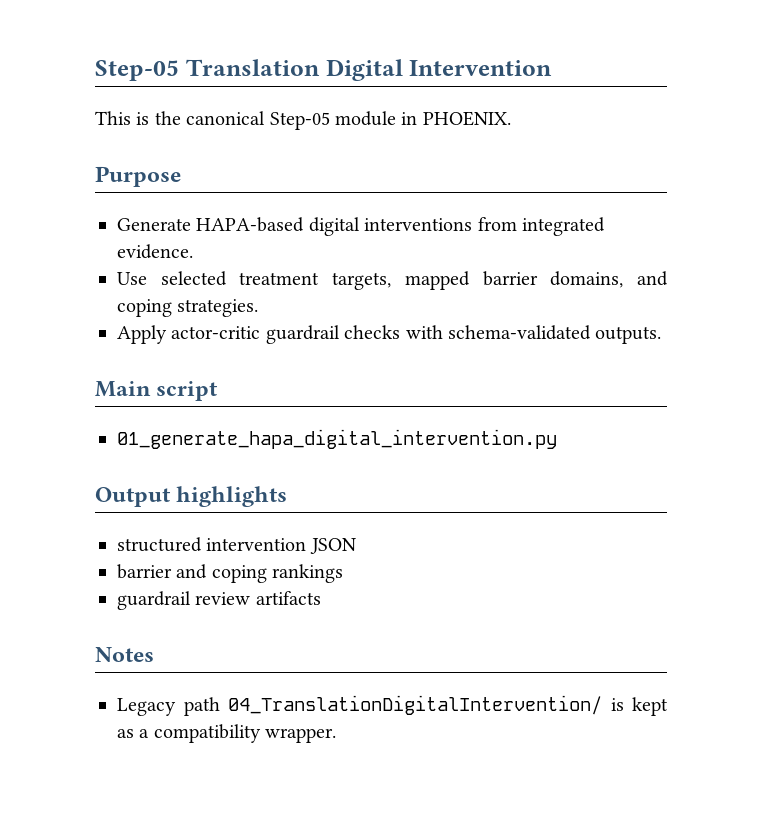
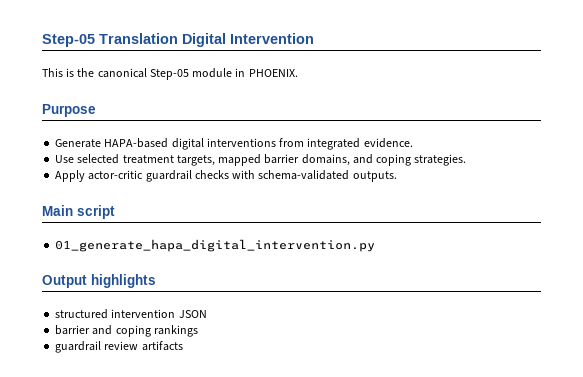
[95,647,154,662] [117,695,668,716] [117,724,337,743] // Notes // Legacy path 04_TranslationDigitalIntervention/ is kept as a compatibility wrapper. -> (183, 346) none

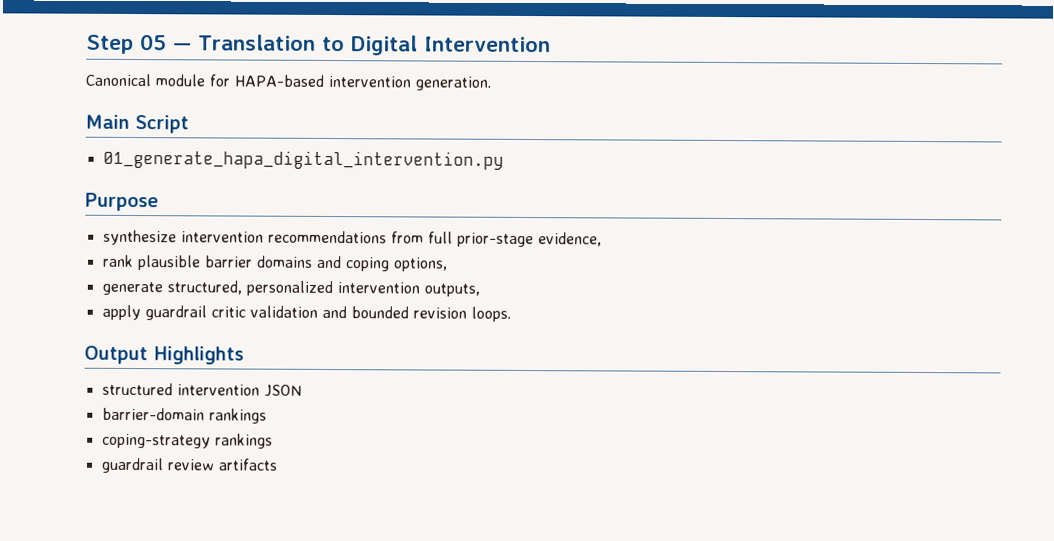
[42,33,314,47] [42,68,298,80] [42,104,96,117] [55,138,413,150] [55,154,467,166] [55,170,397,182] [42,205,115,219] [55,239,376,252] Step-05 Translation Digital Intervention // This is the canonical Step-05 module in PHOENIX. // Purpose // Generate HAPA-based digital interventions from integrated evidence. // Use selected treatment targets, mapped barrier domains, and coping strategies. // Apply actor-critic guardrail checks with schema-validated outputs. // Main script // 01_generate_hapa_digital_intervention.py -> [86,34,551,56] [85,73,491,91] [85,114,189,134] [102,149,504,170] [85,192,159,212] [102,229,602,248] [102,254,448,272] [101,280,480,297] [101,304,511,322] Step 05 — Translation to Digital Intervention // Canonical module for HAPA-based intervention generation. // Main Script // 01_generate_hapa_digital_intervention.py // Purpose // synthesize intervention recommendations from full prior-stage evidence, // rank plausible barrier domains and coping options, // generate structured, personalized intervention outputs, // apply guardrail critic validation and bounded revision loops.
[91,274,156,288] highlights -> [153,346,244,365] Highlights
[55,325,151,337] barrier and coping -> [101,407,267,424] [101,433,211,449] barrier-domain rankings // coping-strategy

